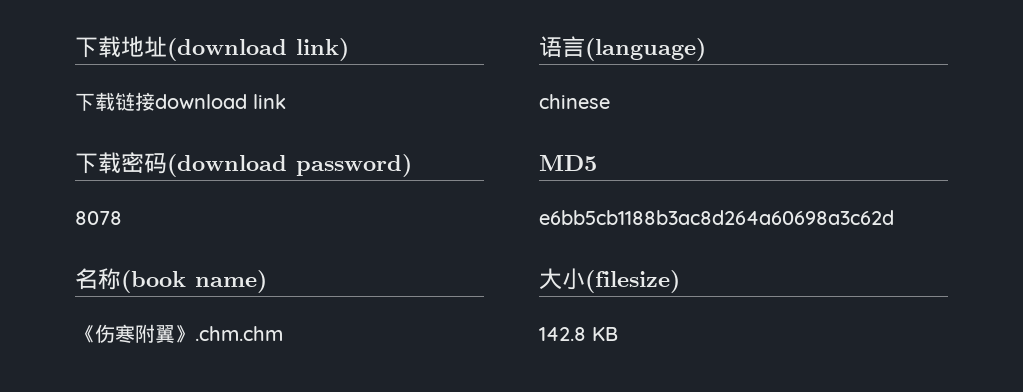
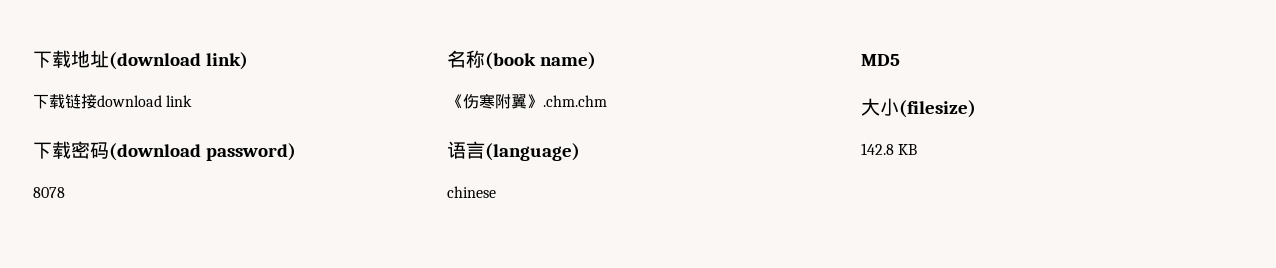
[539,210,894,225] // e6bb5cb1188b3ac8d264a60698a3c62d -> (900, 60) none

